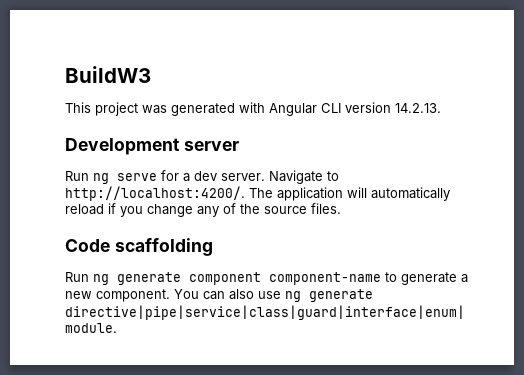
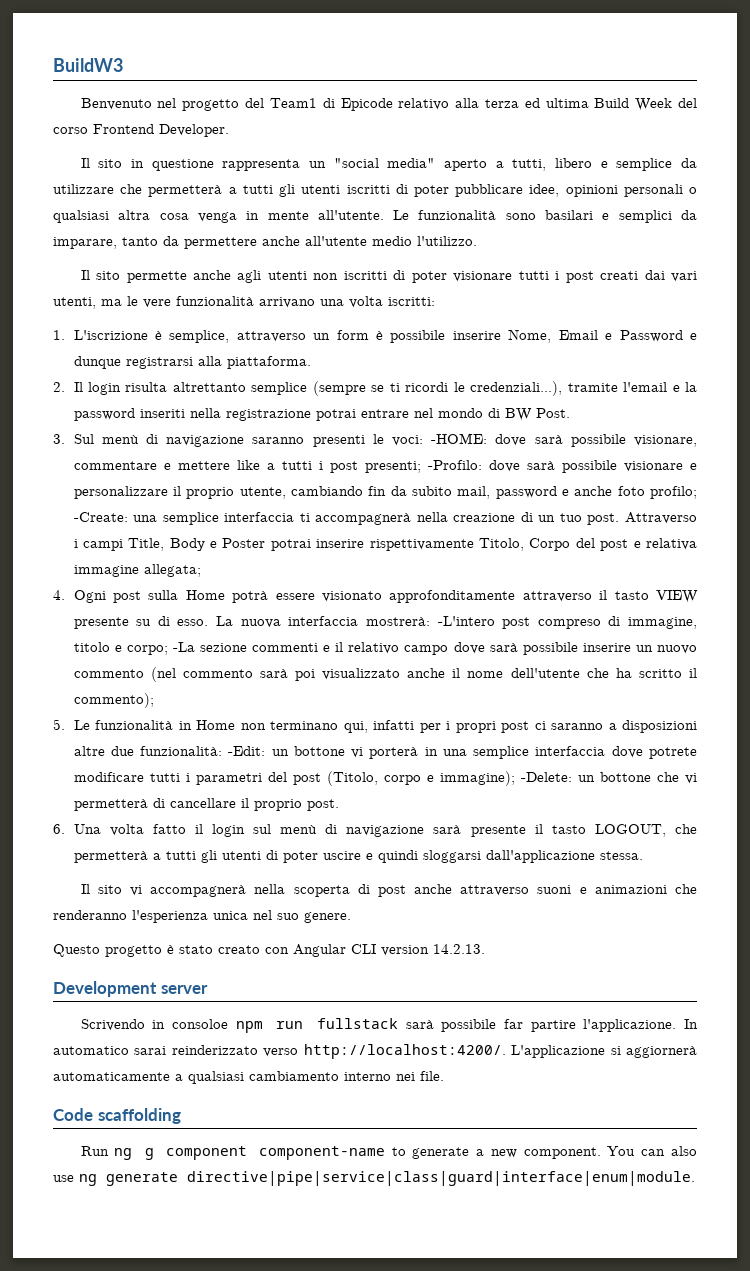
[65,102,265,116] This project was generated with -> [80,98,697,111] [53,124,229,137] [80,158,697,171] [53,184,697,197] [53,210,697,223] [53,236,477,249] [80,270,698,283] [53,296,435,309] [53,329,697,343] [73,356,311,369] [53,381,698,396] [73,408,570,421] [53,433,697,447] [73,460,697,473] [73,486,697,499] [73,512,698,525] [73,538,697,551] [73,564,201,577] [53,590,698,603] [73,616,697,629] [73,642,697,655] [73,667,698,682] [73,693,154,708] [53,719,697,733] [73,746,697,759] [73,771,697,786] [73,798,339,811] [53,824,697,837] [73,850,643,863] [80,884,698,897] [53,910,351,923] [53,944,289,957] Benvenuto nel progetto del Team1 di Epicode relativo alla terza ed ultima Build Week del corso Frontend Developer. // Il sito in questione rappresenta un "social media" aperto a tutti, libero e semplice da utilizzare che permetterà a tutti gli utenti iscritti di poter pubblicare idee, opinioni personali o qualsiasi altra cosa venga in mente all'utente. Le funzionalità sono basilari e semplici da imparare, tanto da permettere anche all'utente medio l'utilizzo. // Il sito permette anche agli utenti non iscritti di poter visionare tutti i post creati dai vari utenti, ma le vere funzionalità arrivano una volta iscritti: // 1. L'iscrizione è semplice, attraverso un form è possibile inserire Nome, Email e Password e dunque registrarsi alla piattaforma. // 2. Il login risulta altrettanto semplice (sempre se ti ricordi le credenziali...), tramite l'email e la password inseriti nella registrazione potrai entrare nel mondo di BW Post. // 3. Sul menù di navigazione saranno presenti le voci: -HOME: dove sarà possibile visionare, commentare e mettere like a tutti i post presenti; -Profilo: dove sarà possibile visionare e personalizzare il proprio utente, cambiando fin da subito mail, password e anche foto profilo; -Create: una semplice interfaccia ti accompagnerà nella creazione di un tuo post. Attraverso i campi Title, Body e Poster potrai inserire rispettivamente Titolo, Corpo del post e relativa immagine allegata; // 4. Ogni post sulla Home potrà essere visionato approfonditamente attraverso il tasto VIEW presente su di esso. La nuova interfaccia mostrerà: -L'intero post compreso di immagine, titolo e corpo; -La sezione commenti e il relativo campo dove sarà possibile inserire un nuovo commento (nel commento sarà poi visualizzato anche il nome dell'utente che ha scritto il commento); // 5. Le funzionalità in Home non terminano qui, infatti per i propri post ci saranno a disposizioni altre due funzionalità: -Edit: un bottone vi porterà in una semplice interfaccia dove potrete modificare tutti i parametri del post (Titolo, corpo e immagine); -Delete: un bottone che vi permetterà di cancellare il proprio post. // 6. Una volta fatto il login sul menù di navigazione sarà presente il tasto LOGOUT, che permetterà a tutti gli utenti di poter uscire e quindi sloggarsi dall'applicazione stessa. // Il sito vi accompagnerà nella scoperta di post anche attraverso suoni e animazioni che renderanno l'esperienza unica nel suo genere. // Questo progetto è stato creato con
[65,170,339,184] [65,186,450,201] [65,203,341,217] Run ng serve for a dev server. Navigate to http://localhost:4200/. The application will automatically reload if you change any of the source files. -> [80,1018,698,1033] [53,1044,697,1059] [53,1071,444,1084] Scrivendo in consoloe npm run fullstack sarà possibile far partire l'applicazione. In automatico sarai reinderizzato verso http://localhost:4200/. L'applicazione si aggiornerà automaticamente a qualsiasi cambiamento interno nei file.
[117,272,181,285] generate -> [144,1148,154,1160] g

